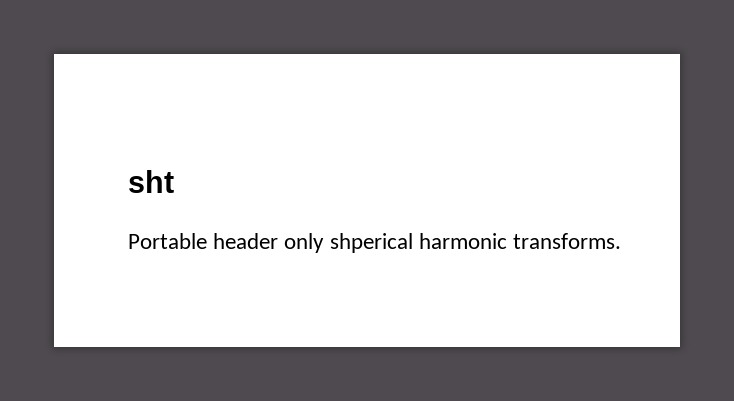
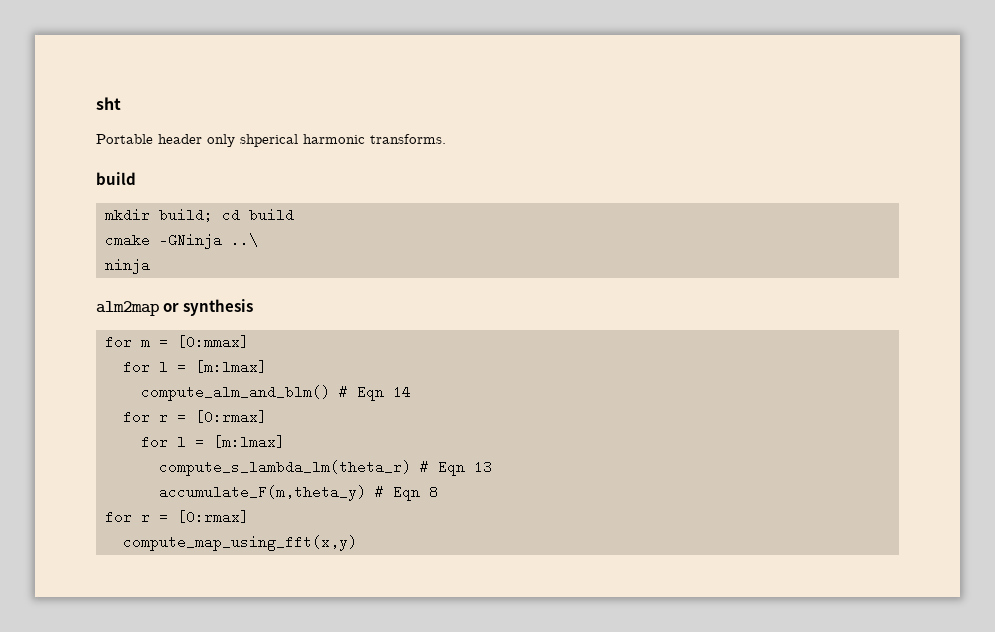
(622, 241) none -> [96,172,136,185] [104,208,294,222] [104,233,258,249] [104,258,150,274] [96,299,254,316] [104,335,249,349] [122,360,267,374] [140,385,411,401] [122,410,267,424] [140,435,285,449] [158,460,492,476] [158,485,438,501] [104,510,249,524] [122,535,357,551] // build // mkdir build; cd build // cmake -GNinja ..\ // ninja // alm2map or synthesis // for m = [0:mmax] // for l = [m:lmax] // compute_alm_and_blm() # Eqn 14 // for r = [0:rmax] // for l = [m:lmax] // compute_s_lambda_lm(theta_r) # Eqn 13 // accumulate_F(m,theta_y) # Eqn 8 // for r = [0:rmax] // compute_map_using_fft(x,y)

